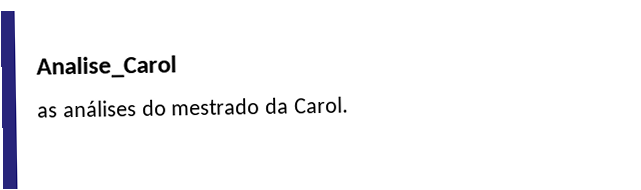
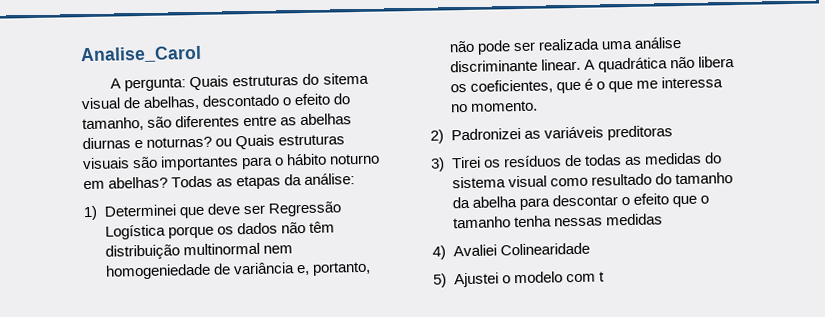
[37,96,350,118] as análises do mestrado da Carol. -> [110,72,369,92] [81,93,351,110] [82,113,353,132] [82,134,346,150] [82,153,381,171] [83,173,356,190] [83,201,342,221] [104,221,335,240] [104,242,293,260] [104,261,371,280] [448,37,682,55] [449,56,735,73] [449,76,723,94] [450,100,538,113] [430,125,673,144] [430,152,722,172] [451,172,733,189] [451,193,709,211] [452,213,663,229] [432,242,590,260] [433,271,605,288] A pergunta: Quais estruturas do sitema visual de abelhas, descontado o efeito do tamanho, são diferentes entre as abelhas diurnas e noturnas? ou Quais estruturas visuais são importantes para o hábito noturno em abelhas? Todas as etapas da análise: // 1) Determinei que deve ser Regressão Logística porque os dados não têm distribuição multinormal nem homogeniedade de variância e, portanto, não pode ser realizada uma análise discriminante linear. A quadrática não libera os coeficientes, que é o que me interessa no momento. // 2) Padronizei as variáveis preditoras // 3) Tirei os resíduos de todas as medidas do sistema visual como resultado do tamanho da abelha para descontar o efeito que o tamanho tenha nessas medidas // 4) Avaliei Colinearidade // 5) Ajustei o modelo com t

